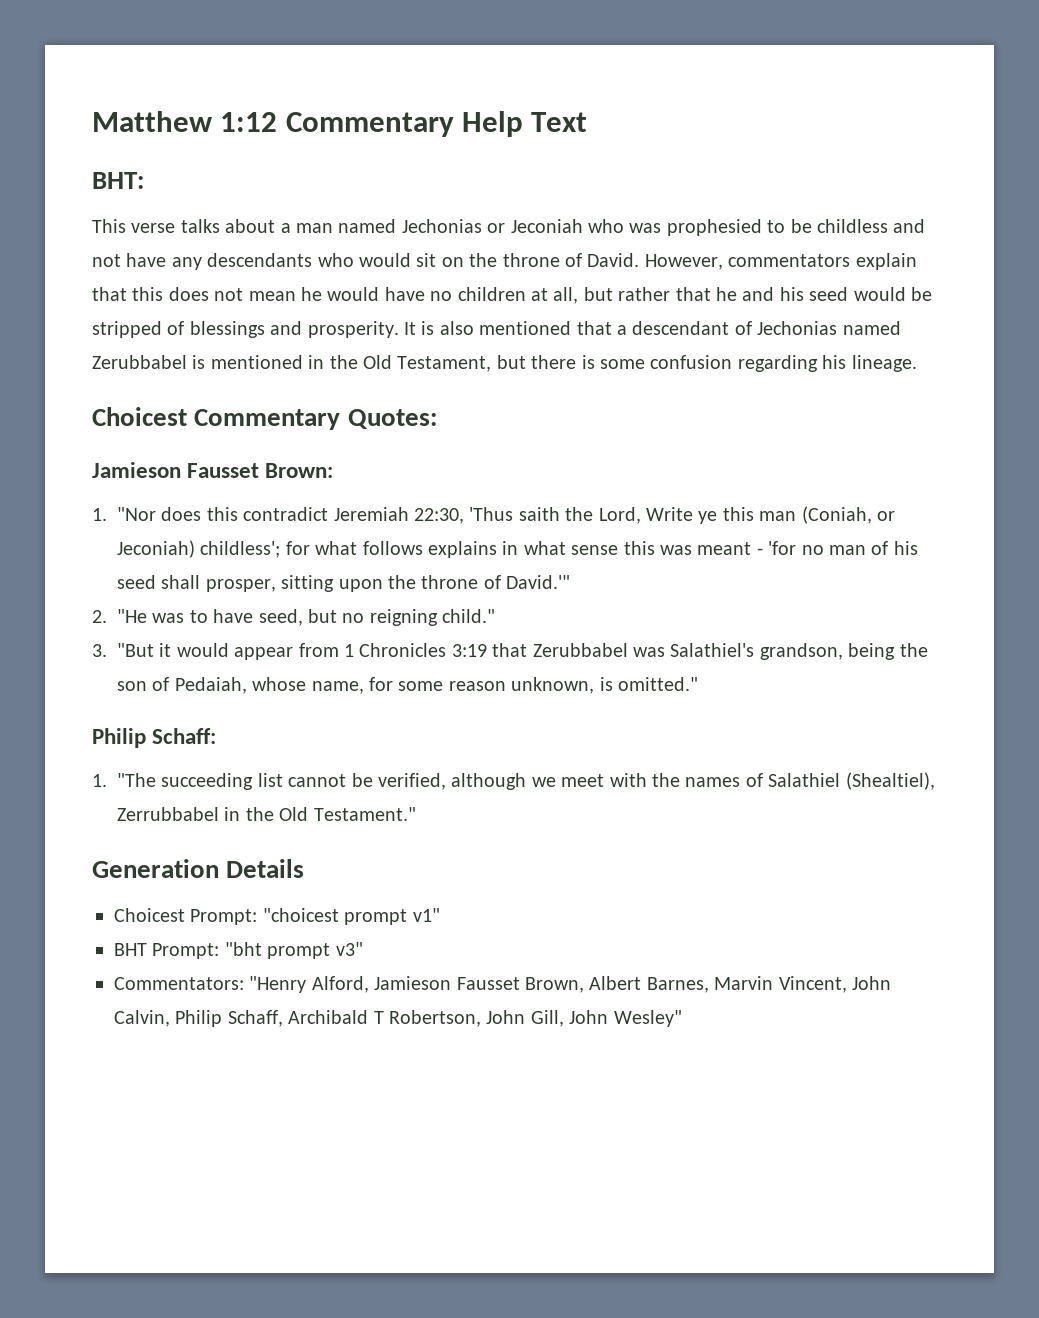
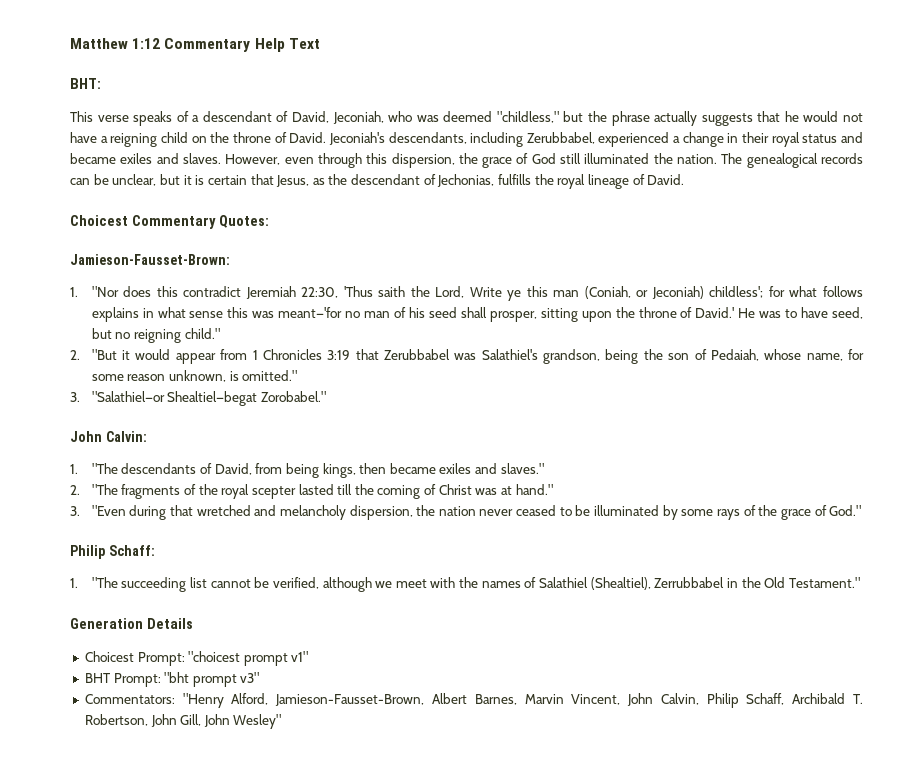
[180,219,926,236] [92,253,437,270] talks about a man named Jechonias or Jeconiah who was prophesied to be childless and not have any descendants who would sit -> [133,111,863,126] [70,132,188,147] speaks of a descendant of David, Jeconiah, who was deemed "childless," but the phrase actually suggests that he would not have a reigning child
[644,253,917,270] [92,287,932,304] [92,321,901,338] [92,355,917,372] However, commentators explain that this does not mean he would have no children at all, but rather that he and his seed would be stripped of blessings and prosperity. It is also mentioned that a descendant of Jechonias named Zerubbabel is mentioned in the Old Testament, but there is some confusion regarding his lineage. -> [328,132,863,147] [70,153,863,168] [70,174,685,189] Jeconiah's descendants, including Zerubbabel, experienced a change in their royal status and became exiles and slaves. However, even through this dispersion, the grace of God still illuminated the nation. The genealogical records can be unclear, but it is certain that Jesus, as the descendant of Jechonias, fulfills the royal lineage of David.
[92,462,334,478] Jamieson Fausset Brown: -> [70,254,230,265] Jamieson-Fausset-Brown:
[697,541,797,555] meant - 'for -> [278,307,343,318] meant—'for
[506,575,571,589] [92,609,147,623] David.'" // 2. "He -> [695,307,756,318] David.' He
[92,644,107,657] 3. -> [70,350,80,360] 2.
(698, 684) none -> [70,391,326,406] [70,431,147,442] [70,463,544,478] [70,484,553,499] [70,505,862,520] // 3. "Salathiel—or Shealtiel—begat Zorobabel." // John Calvin: // 1. "The descendants of David, from being kings, then became exiles and slaves." // 2. "The fragments of the royal scepter lasted till the coming of Christ was at hand." // 3. "Even during that wretched and melancholy dispersion, the nation never ceased to be illuminated by some rays of the grace of God."
[374,976,584,993] Jamieson Fausset Brown, -> [275,694,425,706] Jamieson-Fausset-Brown,
[373,1011,384,1024] T -> [853,694,863,704] T.

